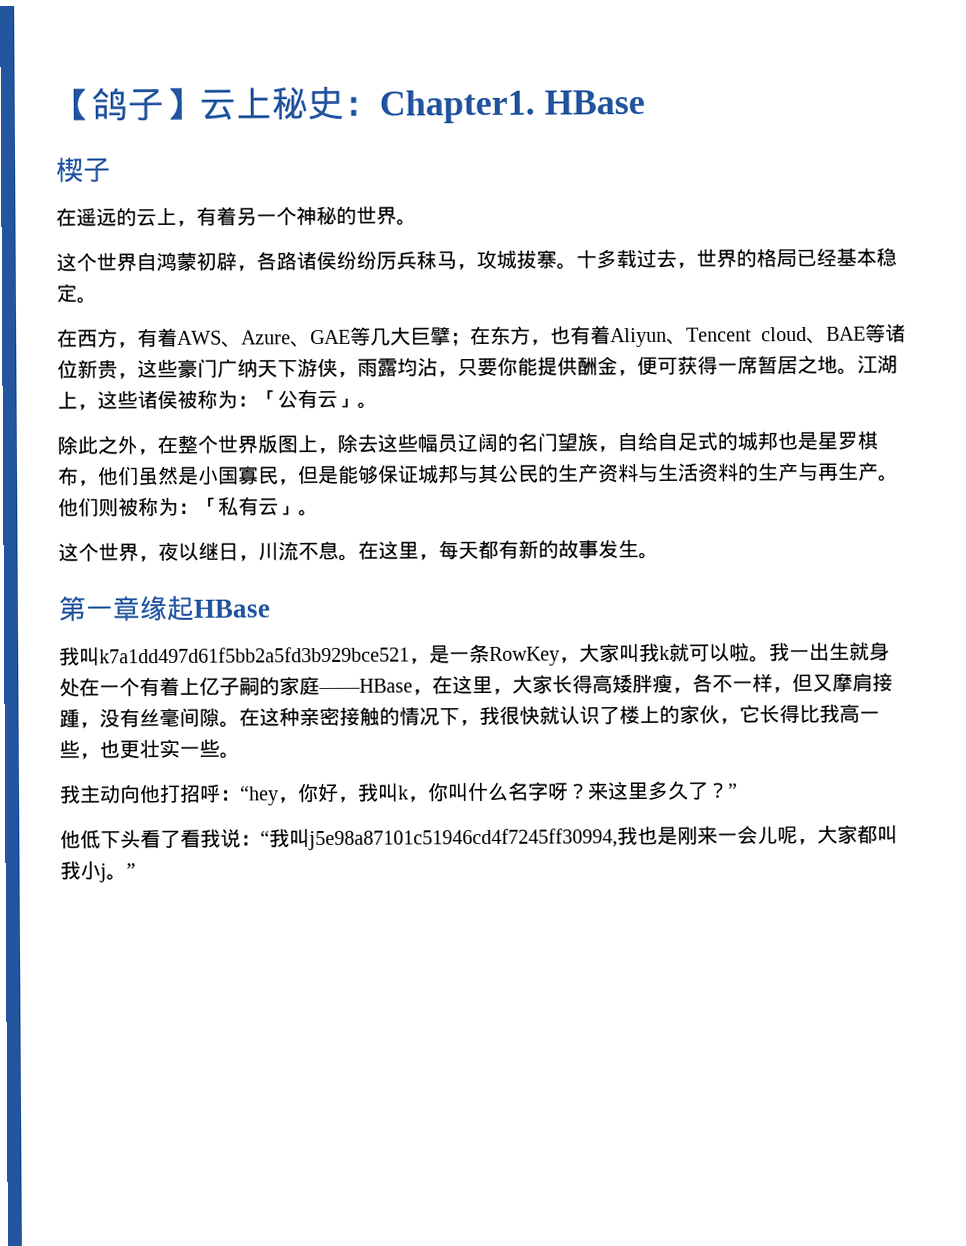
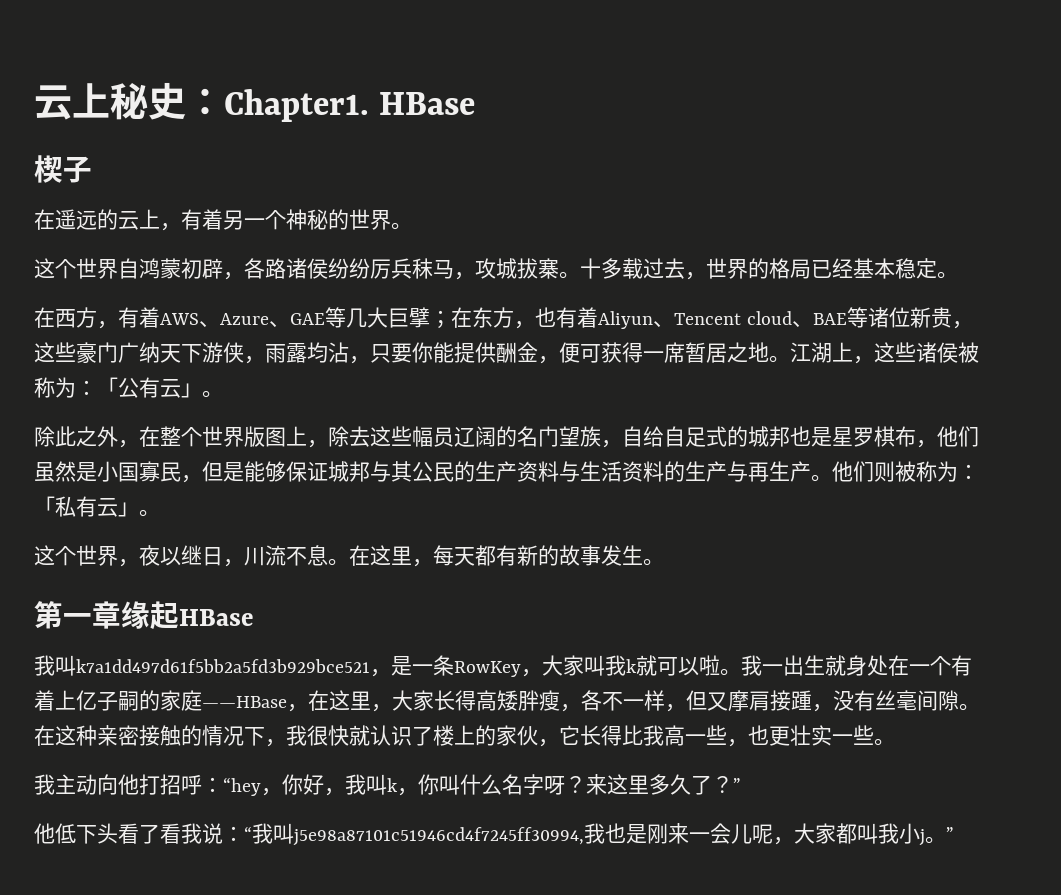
[55,87,200,122] 【鸽子】 -> (34, 102) none

